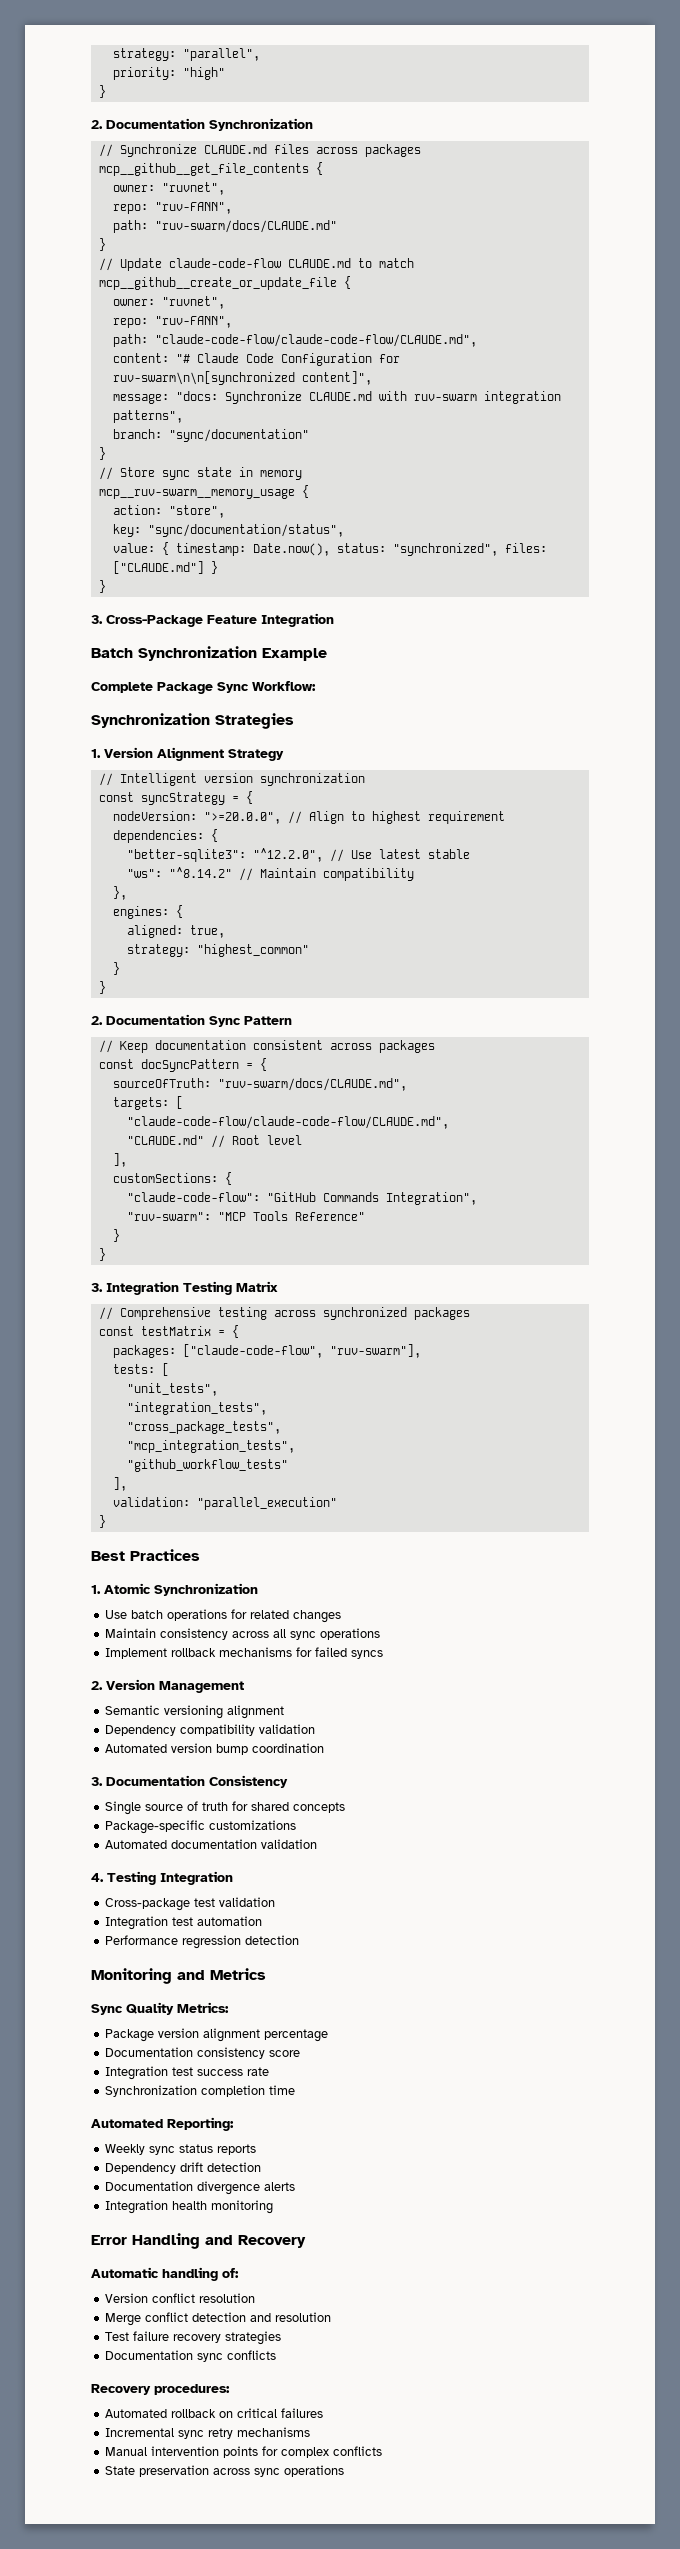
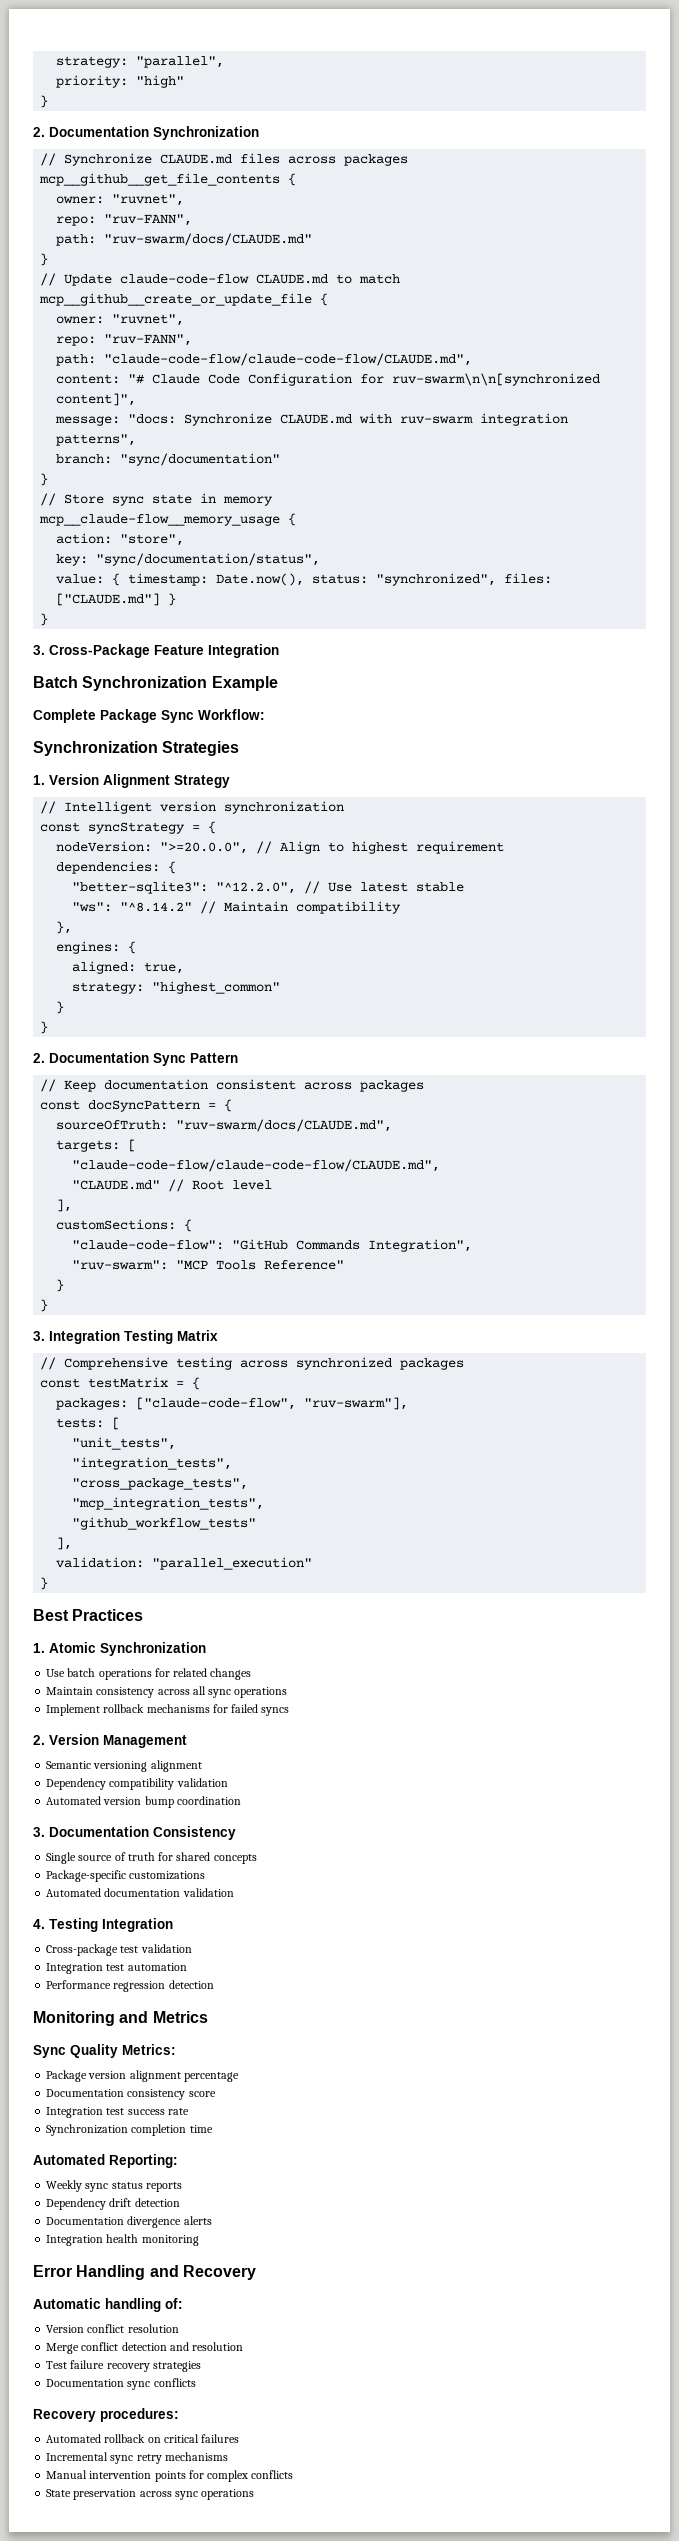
[98,489,295,499] mcp__ruv-swarm__memory_usage -> [39,514,281,526] mcp__claude-flow__memory_usage

